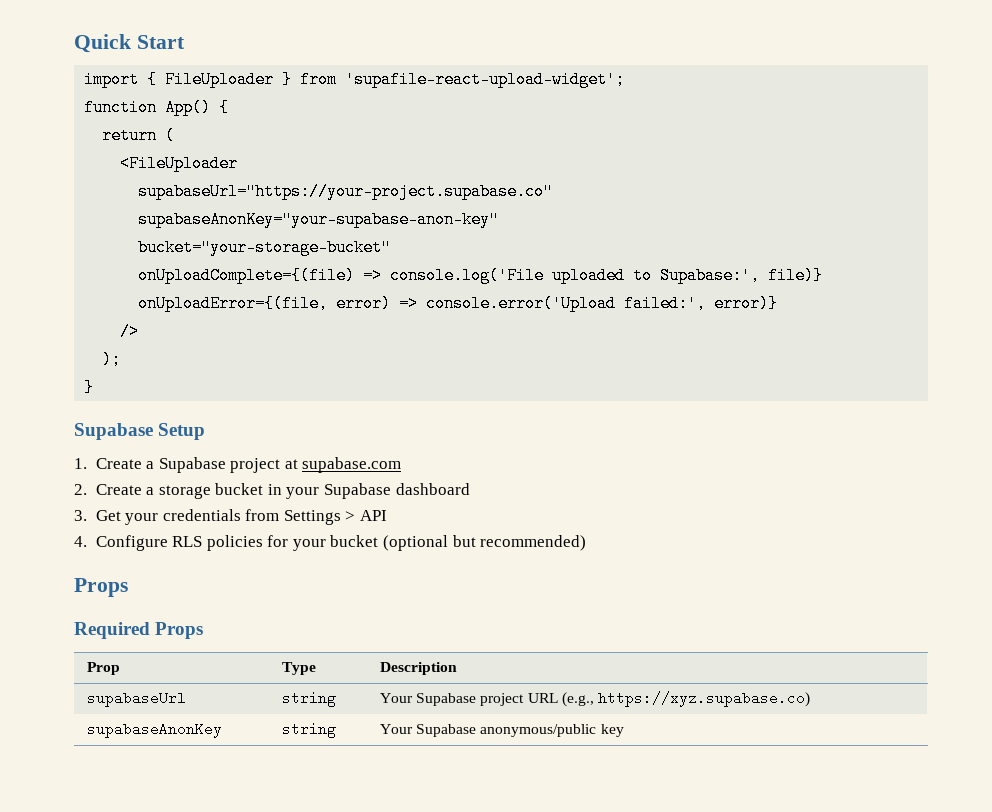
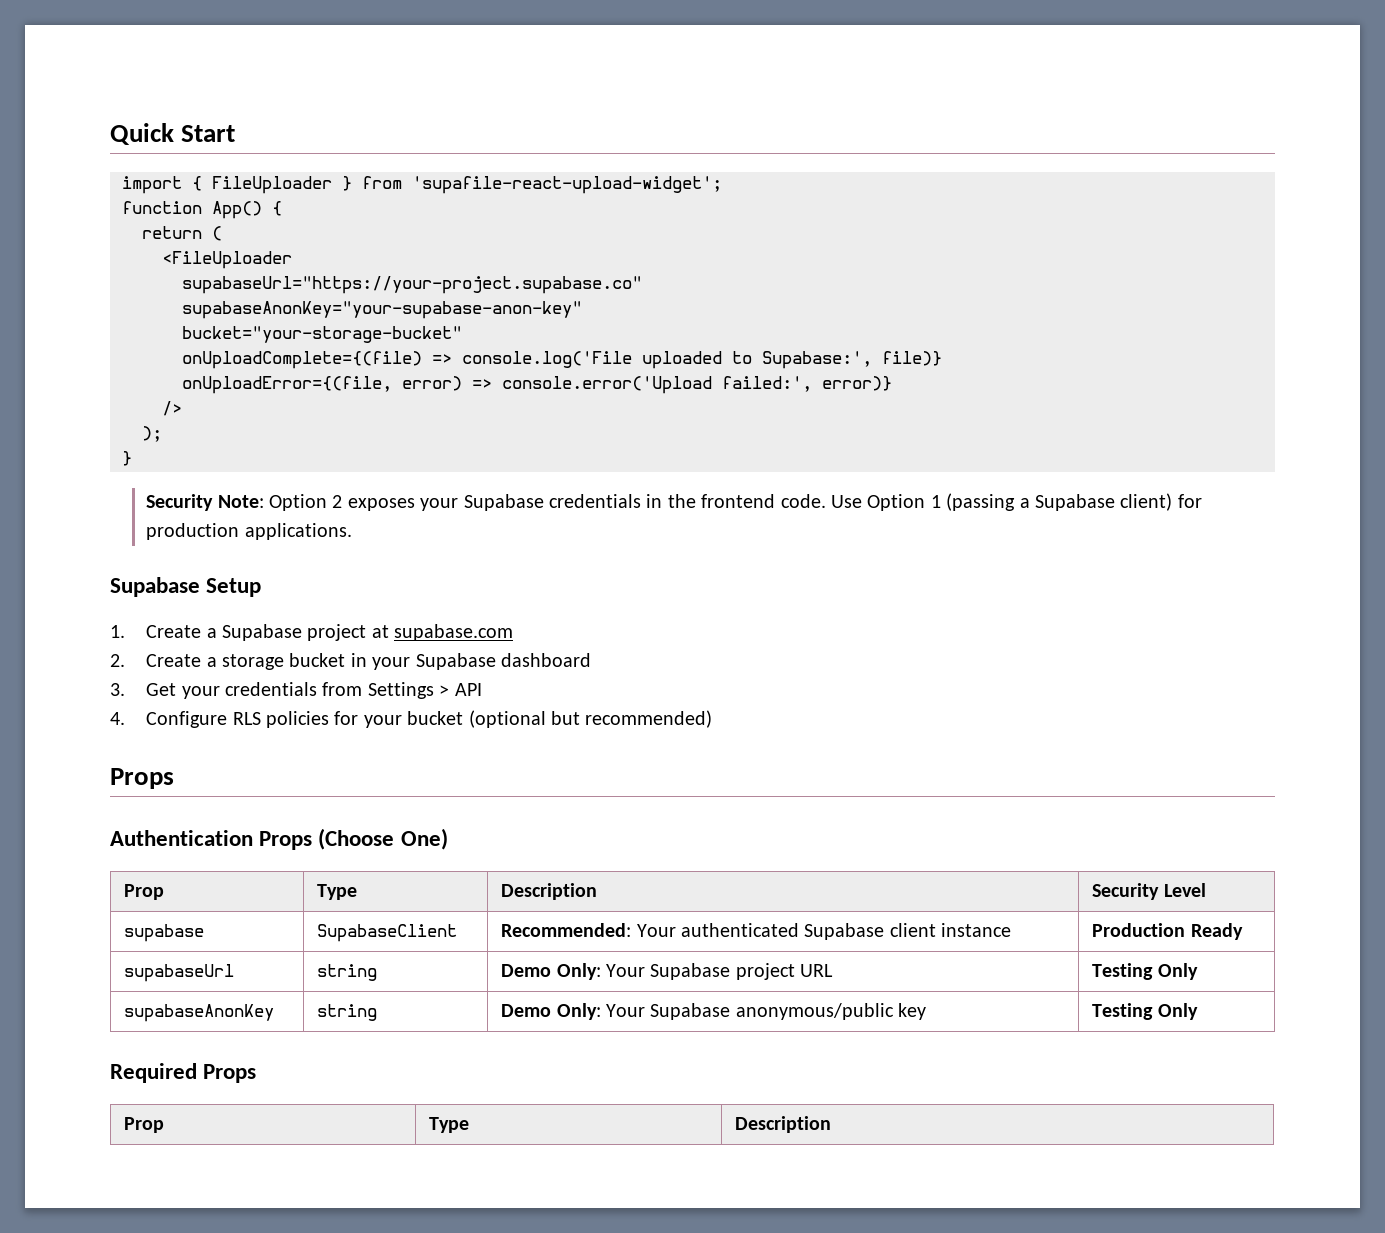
(95, 387) none -> [146,493,1202,511] [146,523,352,540] // Security Note: Option 2 exposes your Supabase credentials in the frontend code. Use Option 1 (passing a Supabase client) for production applications.
(128, 587) none -> [110,828,448,850] [124,884,165,900] [317,884,358,900] [501,883,598,900] [1092,883,1206,900] [124,924,205,942] [317,924,458,942] [501,923,1012,940] [1092,923,1243,940] [124,964,235,982] [317,964,378,981] [501,963,834,980] [1092,963,1198,980] [124,1004,275,1022] [317,1004,378,1021] [501,1003,927,1020] [1092,1003,1198,1020] // Authentication Props (Choose One) // Prop | Type | Description | Security Level // supabase | SupabaseClient | Recommended: Your authenticated Supabase client instance | Production Ready // supabaseUrl | string | Demo Only: Your Supabase project URL | Testing Only // supabaseAnonKey | string | Demo Only: Your Supabase anonymous/public key | Testing Only
[86,691,186,707] [281,692,336,707] [379,691,810,707] [86,722,222,738] [281,723,336,738] [379,724,624,737] // supabaseUrl | string | Your Supabase project URL (e.g., https://xyz.supabase.co) // supabaseAnonKey | string | Your Supabase anonymous/public key -> (832, 1124) none

